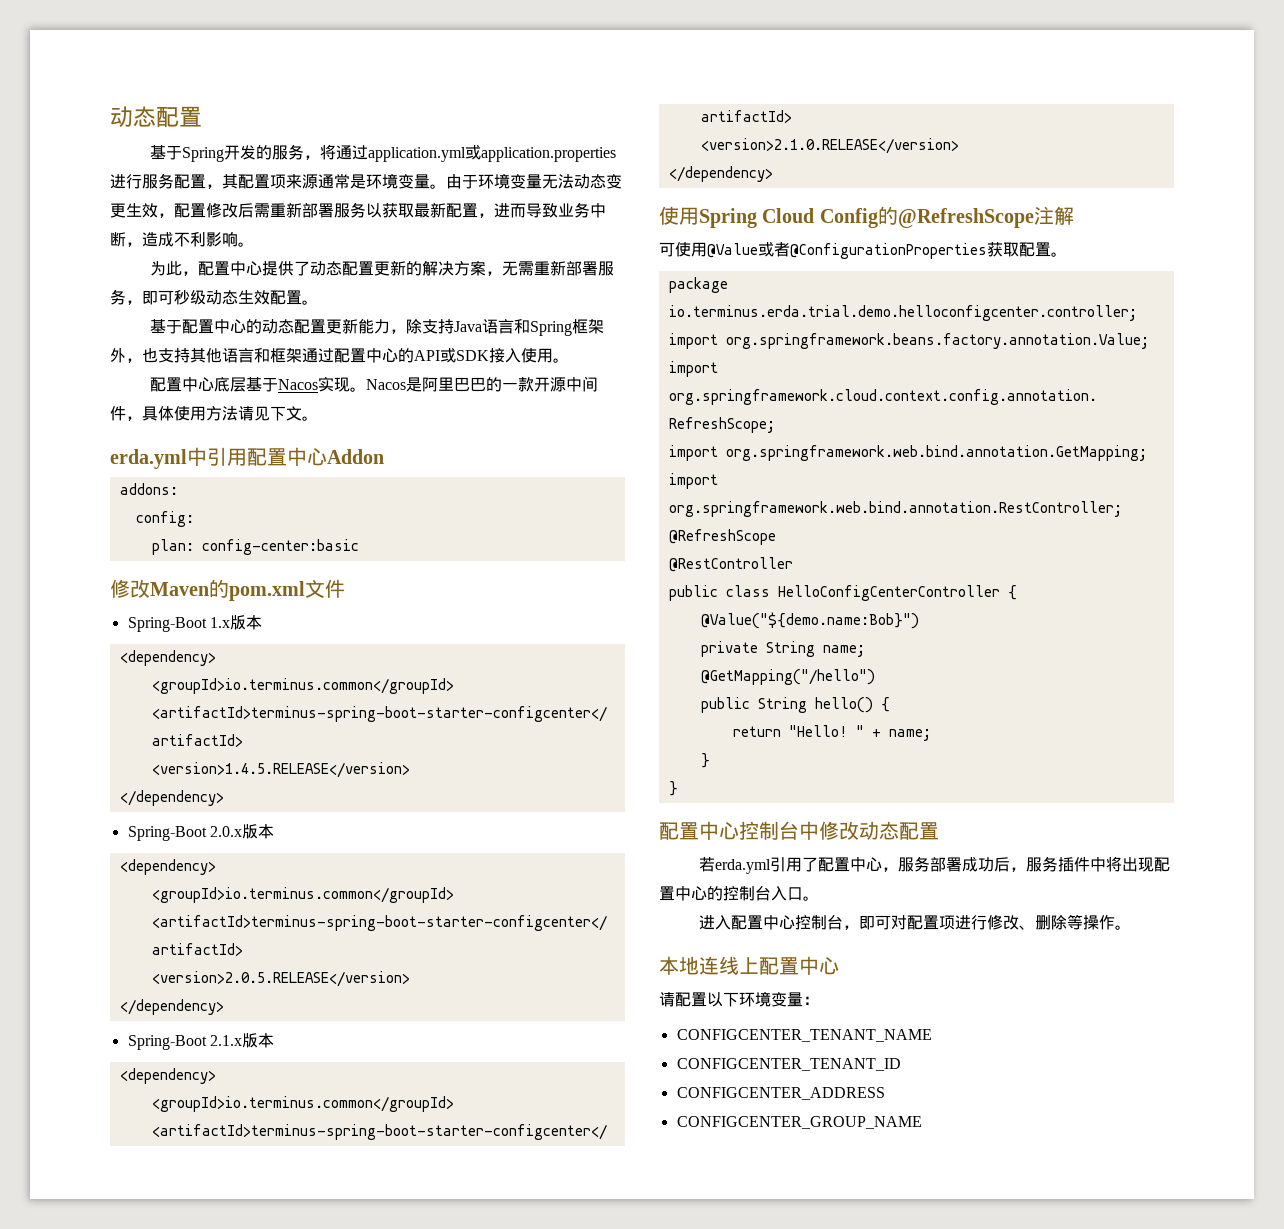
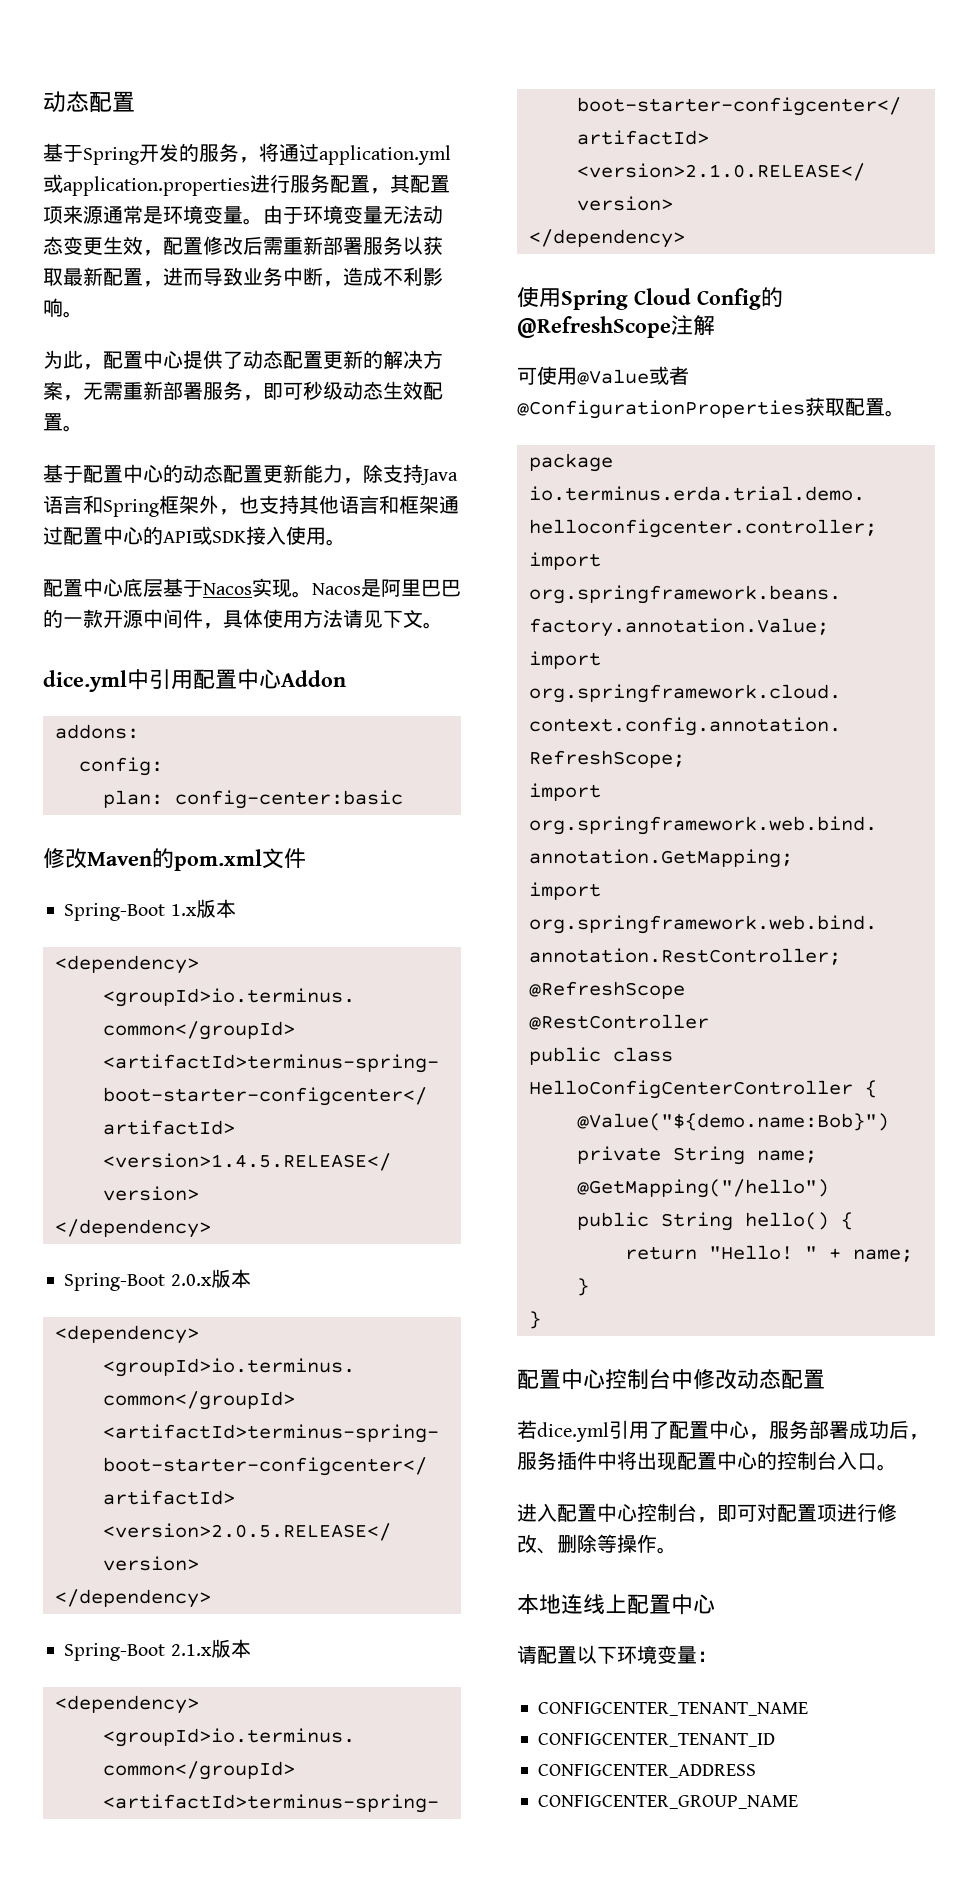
[110,449,187,469] erda.yml -> [43,670,127,692] dice.yml
[715,859,772,874] erda.yml -> [537,1422,609,1442] dice.yml

